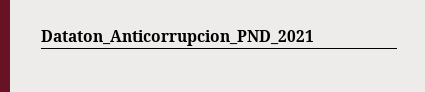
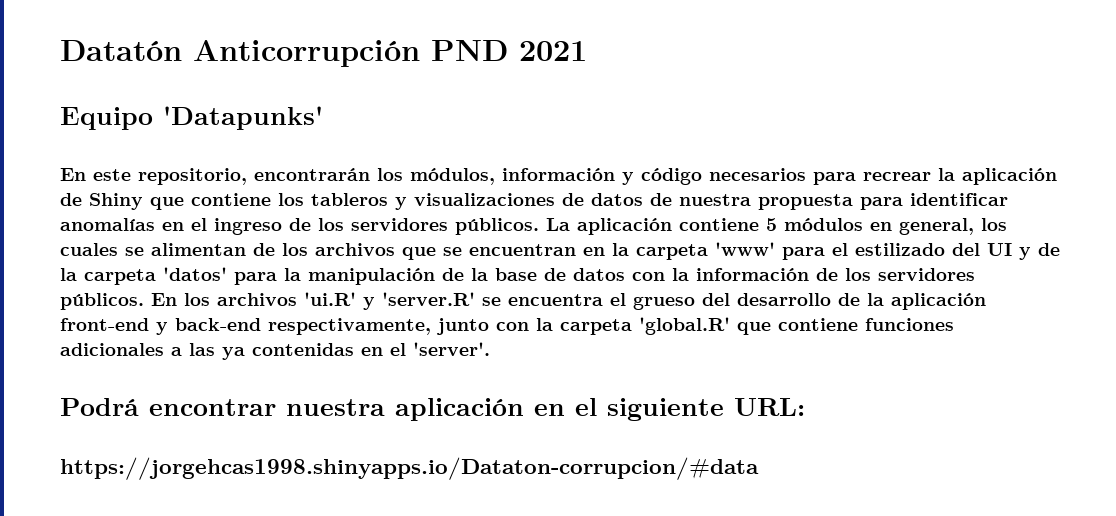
[41,30,314,46] Dataton_Anticorrupcion_PND_2021 -> [60,40,587,67] [60,106,323,130] [60,168,1057,185] [60,193,1008,210] [60,218,1007,235] [60,242,1060,260] [60,267,975,285] [60,292,986,310] [60,317,954,335] [60,342,490,360] [60,398,805,421] [60,457,759,480] Datatón Anticorrupción PND 2021 // Equipo 'Datapunks' // En este repositorio, encontrarán los módulos, información y código necesarios para recrear la aplicación de Shiny que contiene los tableros y visualizaciones de datos de nuestra propuesta para identificar anomalías en el ingreso de los servidores públicos. La aplicación contiene 5 módulos en general, los cuales se alimentan de los archivos que se encuentran en la carpeta 'www' para el estilizado del UI y de la carpeta 'datos' para la manipulación de la base de datos con la información de los servidores públicos. En los archivos 'ui.R' y 'server.R' se encuentra el grueso del desarrollo de la aplicación front-end y back-end respectivamente, junto con la carpeta 'global.R' que contiene funciones adicionales a las ya contenidas en el 'server'. // Podrá encontrar nuestra aplicación en el siguiente URL: // https://jorgehcas1998.shinyapps.io/Dataton-corrupcion/#data

